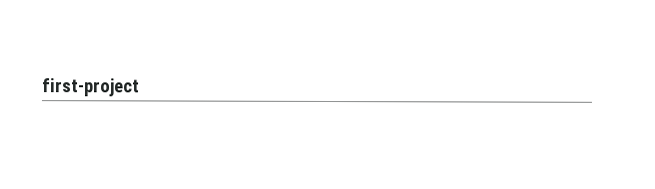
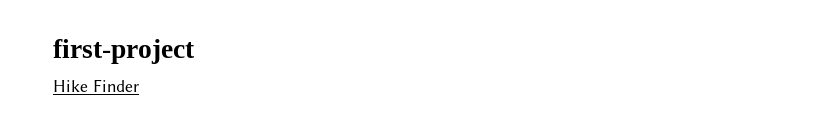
(140, 87) none -> [53,79,139,92] // Hike Finder

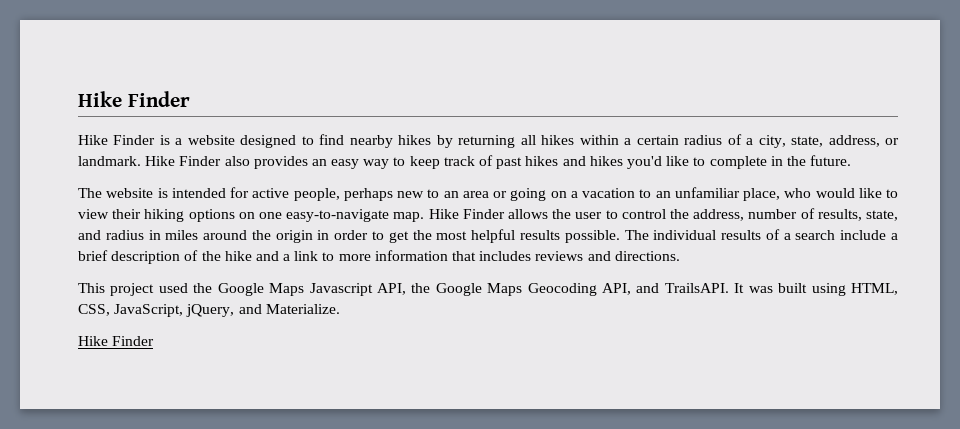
[53,39,195,64] first-project -> [78,91,190,107] [78,134,900,148] [78,155,852,169] [78,187,898,201] [78,208,899,222] [78,229,898,243] [78,250,680,264] [78,283,899,296] [78,304,340,317] Hike Finder // Hike Finder is a website designed to find nearby hikes by returning all hikes within a certain radius of a city, state, address, or landmark. Hike Finder also provides an easy way to keep track of past hikes and hikes you'd like to complete in the future. // The website is intended for active people, perhaps new to an area or going on a vacation to an unfamiliar place, who would like to view their hiking options on one easy-to-navigate map. Hike Finder allows the user to control the address, number of results, state, and radius in miles around the origin in order to get the most helpful results possible. The individual results of a search include a brief description of the hike and a link to more information that includes reviews and directions. // This project used the Google Maps Javascript API, the Google Maps Geocoding API, and TrailsAPI. It was built using HTML, CSS, JavaScript, jQuery, and Materialize.

